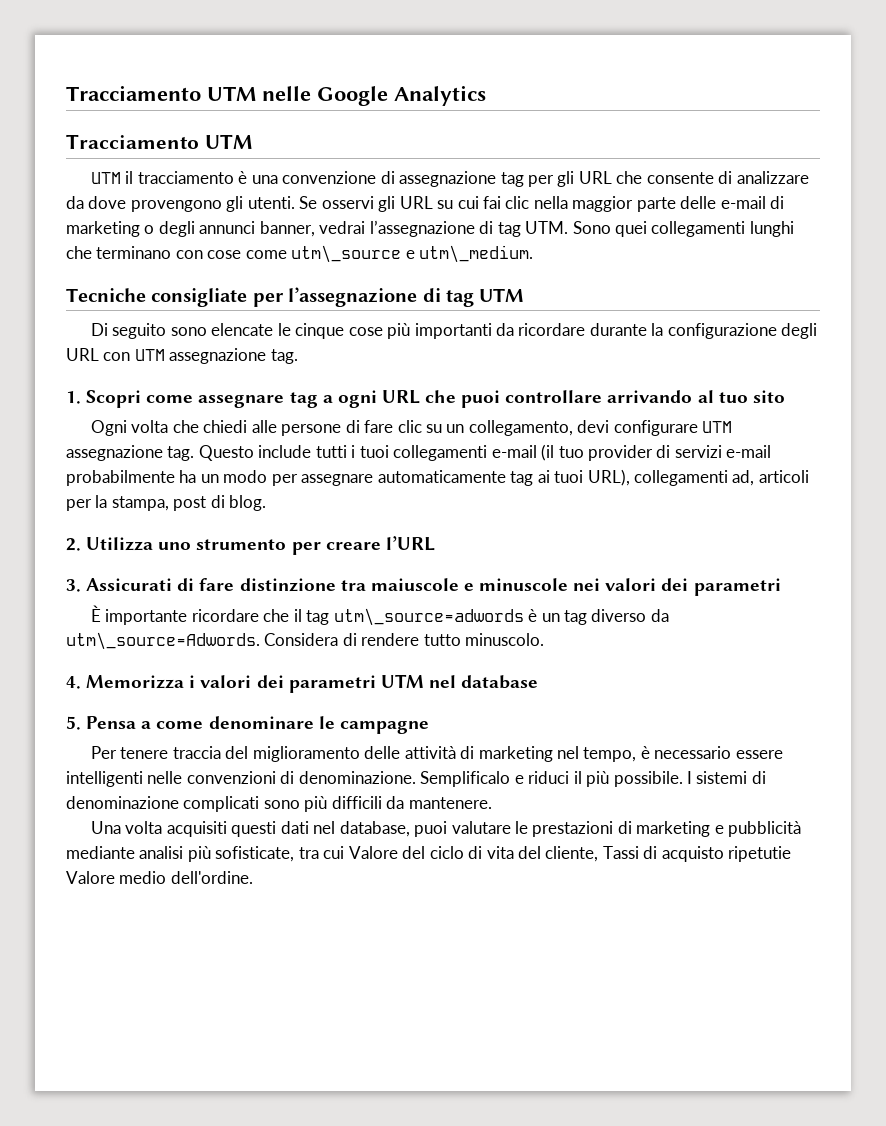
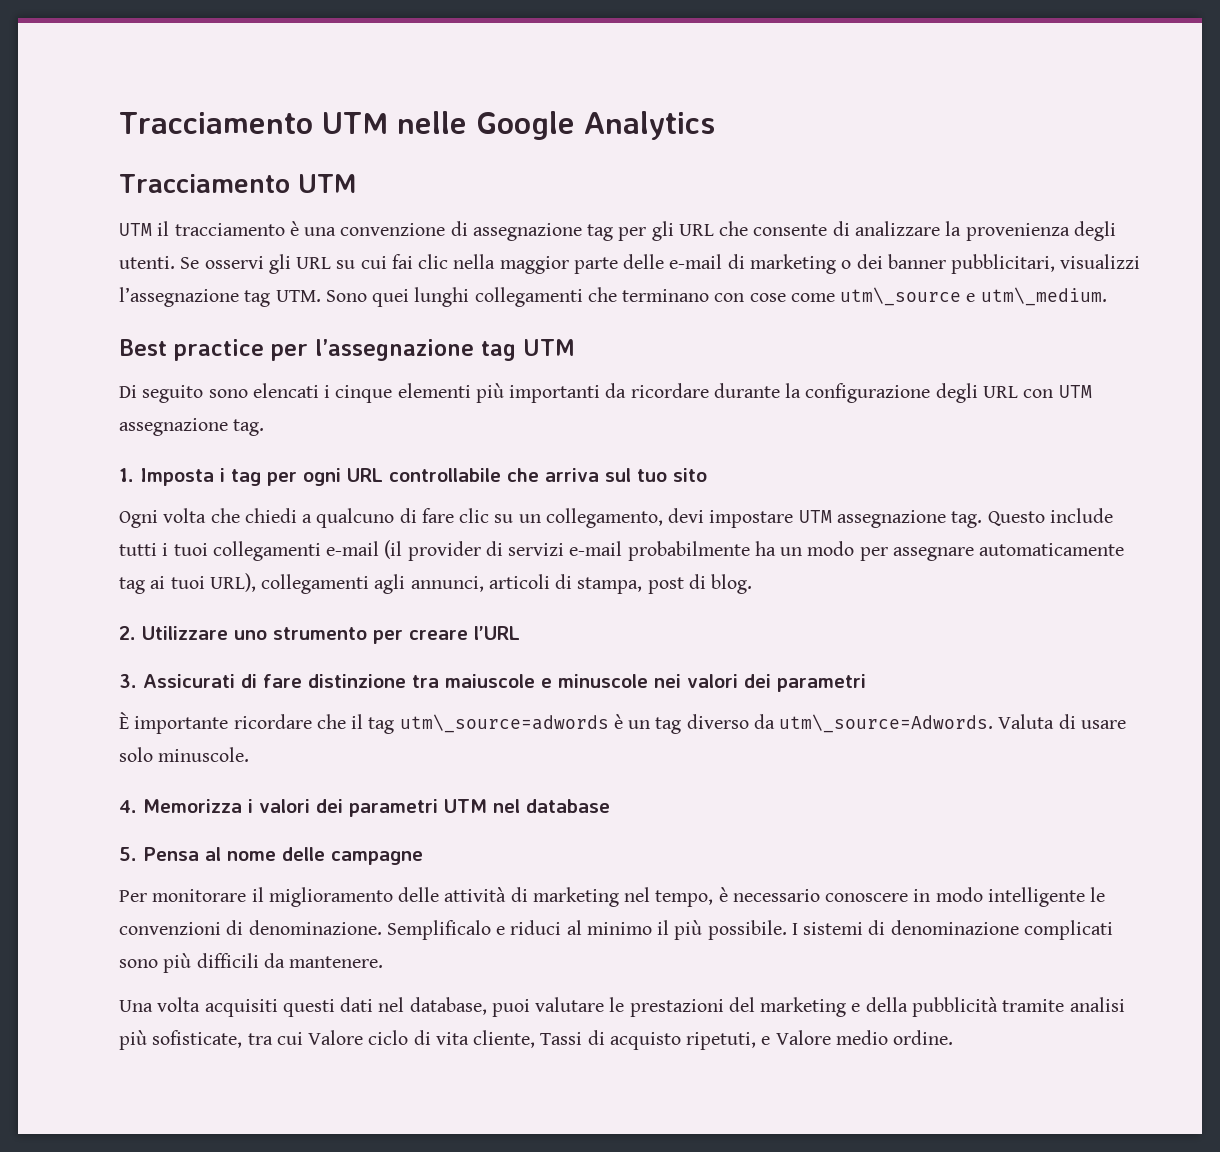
[66,196,244,212] da dove provengono gli -> [945,221,1116,241] la provenienza degli
[158,220,494,237] degli annunci banner, vedrai l’assegnazione di -> [856,254,1141,274] [119,287,239,307] dei banner pubblicitari, visualizzi l’assegnazione
[651,221,794,237] collegamenti lunghi -> [414,287,583,307] lunghi collegamenti
[66,288,248,307] Tecniche consigliate -> [119,339,264,361] Best practice
[422,288,441,302] di -> (474, 350) none
[211,323,383,339] elencate le cinque cose -> [252,383,471,403] elencati i cinque elementi
[86,390,714,408] Scopri come assegnare tag a ogni URL che puoi controllare arrivando al -> [140,468,631,486] Imposta i tag per ogni URL controllabile che arriva sul
[251,420,342,436] alle persone -> [302,508,395,528] a qualcuno
[613,420,698,436] configurare -> [709,510,794,528] impostare
[558,446,584,458] tuo -> (403, 549) none
[732,470,809,486] [66,495,108,511] ad, articoli per la -> [374,574,573,594] agli annunci, articoli di
[86,537,154,551] Utilizza -> [142,626,228,640] Utilizzare
[264,633,545,646] Considera di rendere tutto minuscolo. -> [998,714,1126,729] [119,747,250,762] Valuta di usare solo minuscole.
[141,716,335,729] a come denominare le -> [205,847,325,861] al nome delle
[120,746,249,759] tenere traccia del -> [152,887,264,902] monitorare il
[735,750,783,759] [66,771,183,787] essere intelligenti nelle -> [825,887,1106,907] conoscere in modo intelligente le
(570, 777) none -> [566,920,652,935] al minimo
[617,821,632,834] di -> [728,997,755,1012] del
[728,821,802,837] [66,846,135,859] pubblicità mediante -> [865,997,1065,1017] della pubblicità tramite
[402,846,426,859] del -> (364, 1037) none
[518,846,542,859] del -> (469, 1038) none
[728,846,792,862] ripetutie -> [686,1032,771,1050] ripetuti, e
[170,871,253,884] dell'ordine. -> [893,1030,954,1045] ordine.

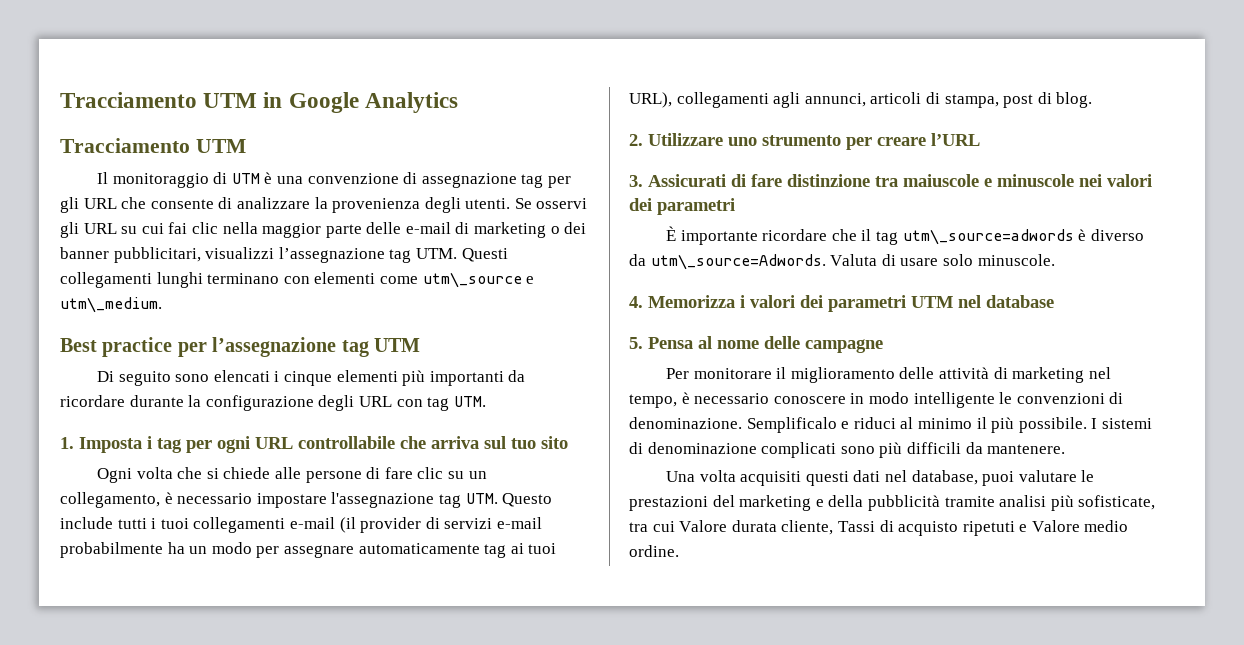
[119,111,467,134] Tracciamento UTM nelle -> [60,92,283,108] Tracciamento UTM in
[119,221,285,236] UTM il tracciamento -> [97,172,260,188] Il monitoraggio di UTM
[325,287,617,307] Sono quei lunghi collegamenti che -> [461,248,508,262] [60,272,203,288] Questi collegamenti lunghi
[749,293,786,302] cose -> [314,272,376,284] elementi
[1058,385,1092,398] [119,418,265,436] UTM assegnazione tag. -> [427,396,486,411] tag UTM.
[244,508,395,528] chiedi a qualcuno -> [206,467,362,483] si chiede alle persone
[668,508,983,528] devi impostare UTM assegnazione tag. -> [164,492,498,508] è necessario impostare l'assegnazione tag UTM.
[628,717,682,734] un tag -> (1087, 235) none
[368,1030,469,1045] ciclo di vita -> [731,520,777,532] durata
[686,1032,757,1050] ripetuti, -> [962,521,1015,536] ripetuti

